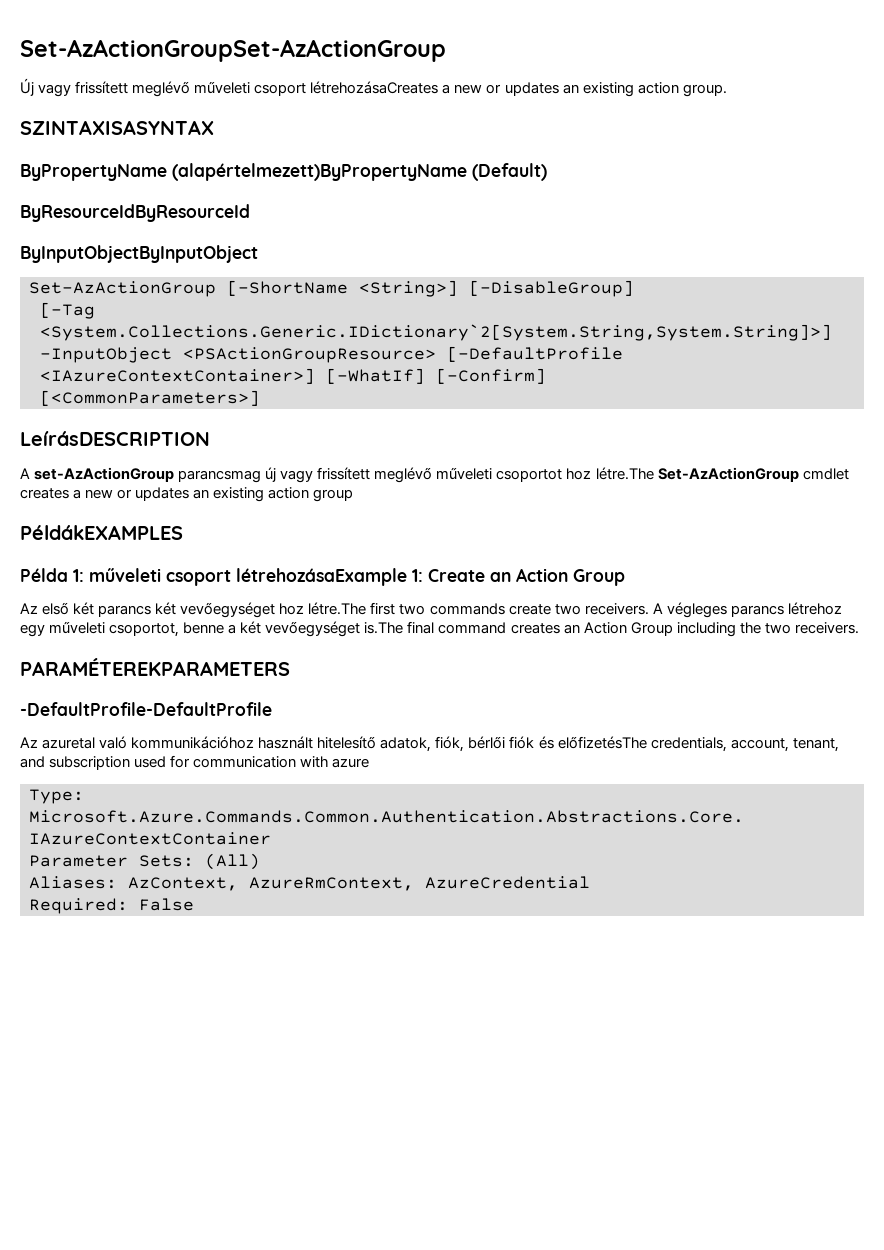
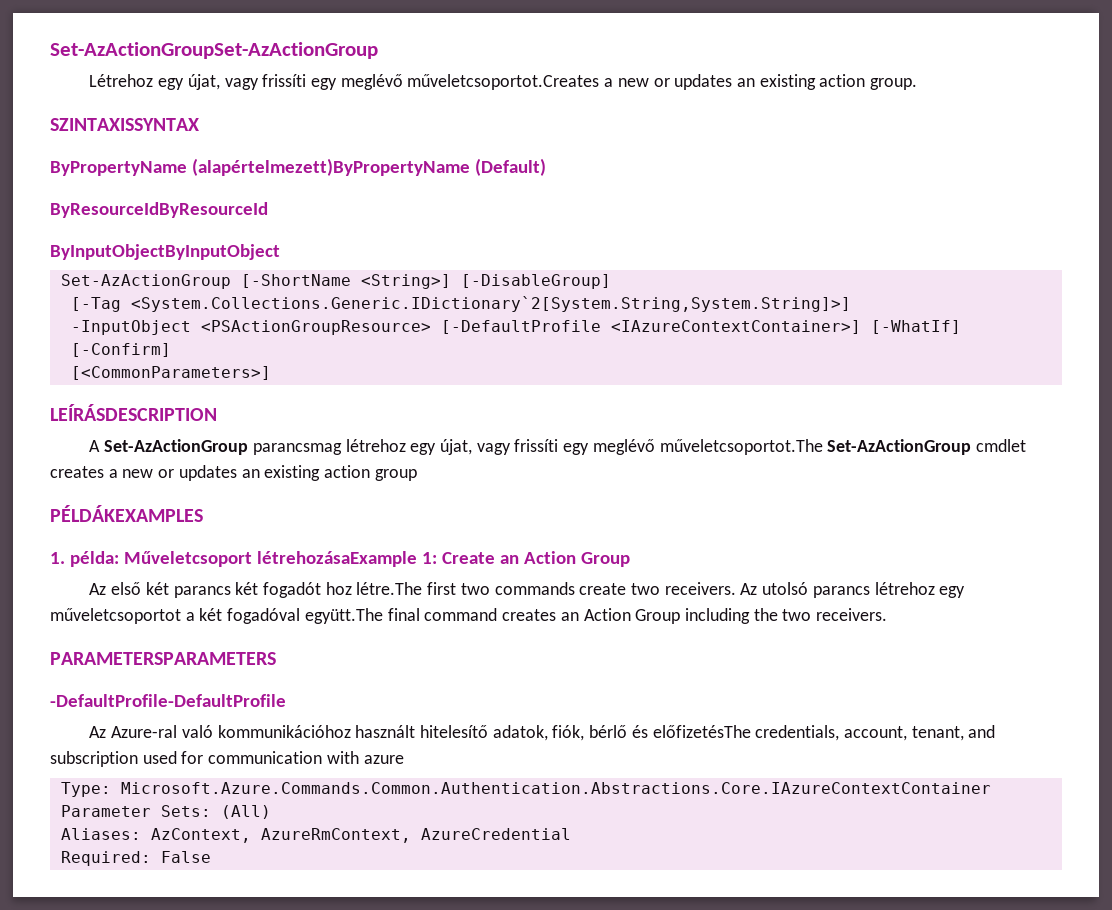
[20,78,439,97] Új vagy frissített meglévő műveleti csoport létrehozásaCreates -> [89,74,600,90] Létrehoz egy újat, vagy frissíti egy meglévő műveletcsoportot.Creates
[20,120,214,135] SZINTAXISASYNTAX -> [50,118,199,131] SZINTAXISSYNTAX
[20,431,210,446] [20,467,654,483] LeírásDESCRIPTION // A set-AzActionGroup parancsmag új vagy frissített meglévő műveleti csoportot hoz létre.The -> [50,404,217,421] [89,439,823,455] LEÍRÁSDESCRIPTION // A Set-AzActionGroup parancsmag létrehoz egy újat, vagy frissíti egy meglévő műveletcsoportot.The
[20,525,183,540] [20,568,231,586] PéldákEXAMPLES // Példa 1: műveleti csoport -> [50,505,203,522] [50,551,252,567] PÉLDÁKEXAMPLES // 1. példa: Műveletcsoport
[180,602,276,618] vevőegységet -> [262,582,321,598] fogadót
[652,602,727,618] A végleges -> [740,582,809,595] Az utolsó
[49,621,404,637] műveleti csoportot, benne a két vevőegységet is.The -> [50,608,383,624] műveletcsoportot a két fogadóval együtt.The
[20,658,290,676] PARAMÉTEREKPARAMETERS -> [50,652,276,665] PARAMETERSPARAMETERS
[42,737,96,749] azuretal -> [111,725,178,738] Azure-ral
[468,736,535,749] bérlői fiók -> [589,725,628,738] bérlő

